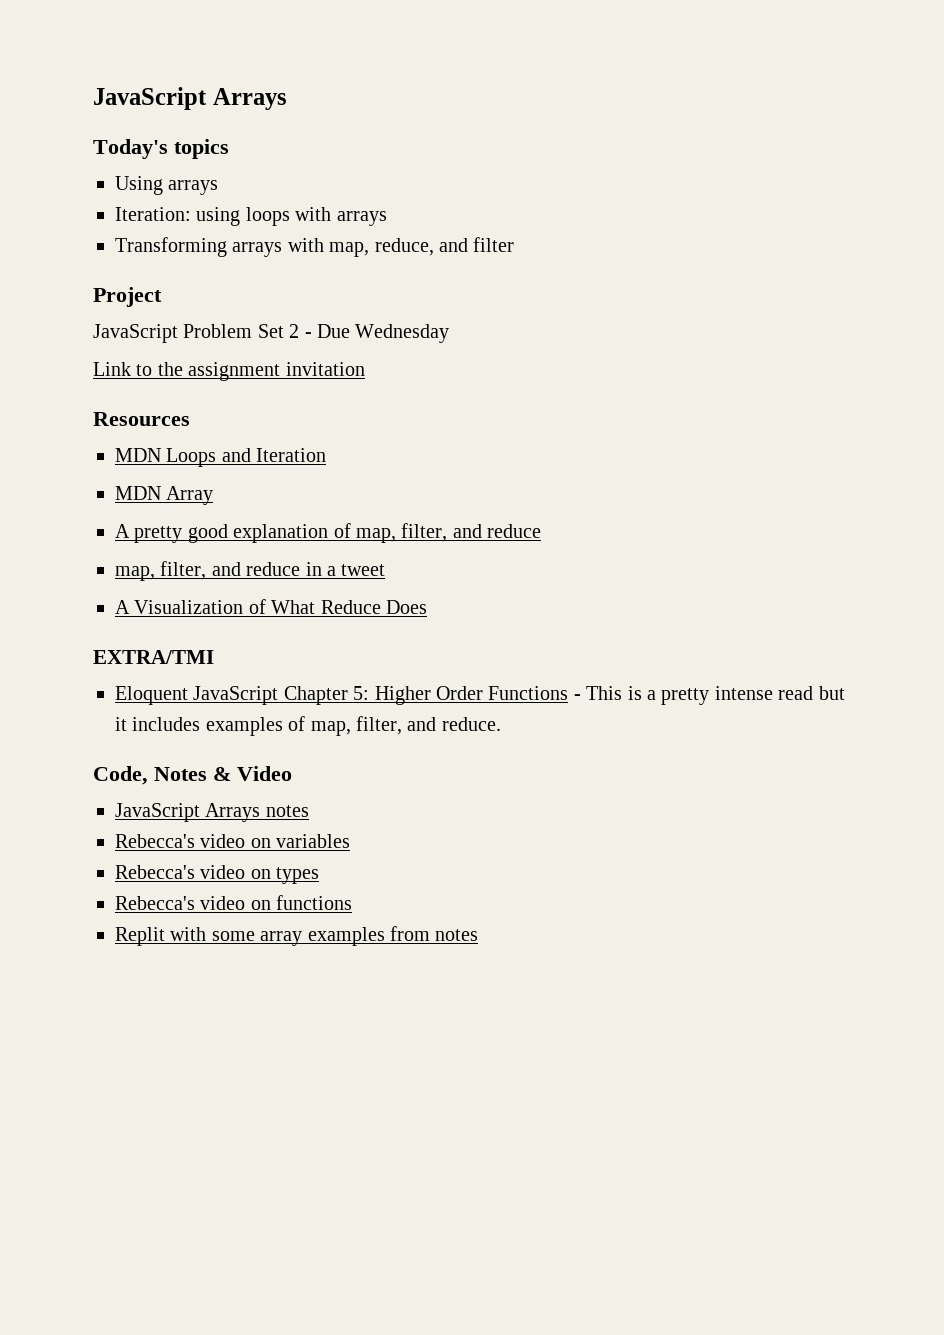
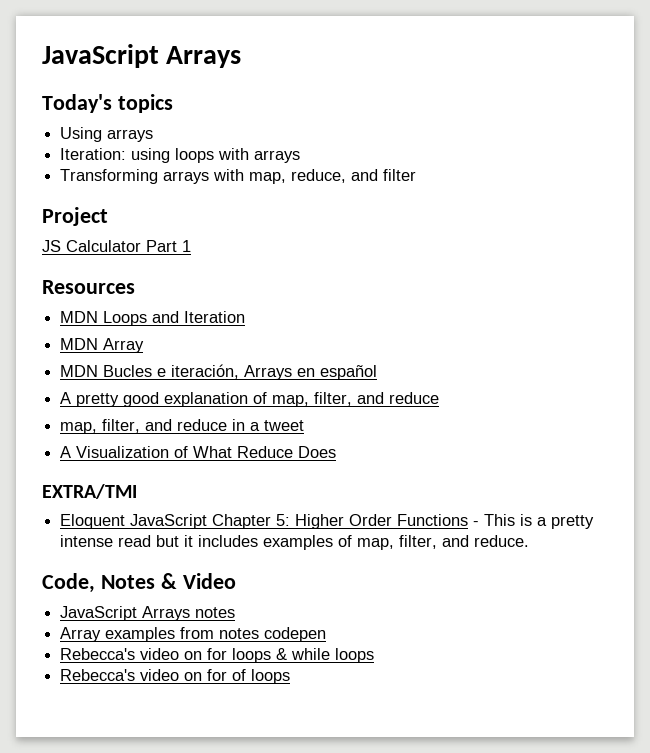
[93,324,450,343] [93,362,365,381] JavaScript Problem Set 2 - Due Wednesday // Link to the assignment invitation -> [42,240,191,252] JS Calculator Part 1
(214, 495) none -> [60,364,378,380] // MDN Bucles e iteración, Arrays en español
[115,834,351,848] [115,865,320,884] [115,895,353,910] [115,926,479,946] Rebecca's video on variables // Rebecca's video on types // Rebecca's video on functions // Replit with some array examples from notes -> [60,627,327,642] [60,648,375,663] [60,669,291,684] Array examples from notes codepen // Rebecca's video on for loops & while loops // Rebecca's video on for of loops

